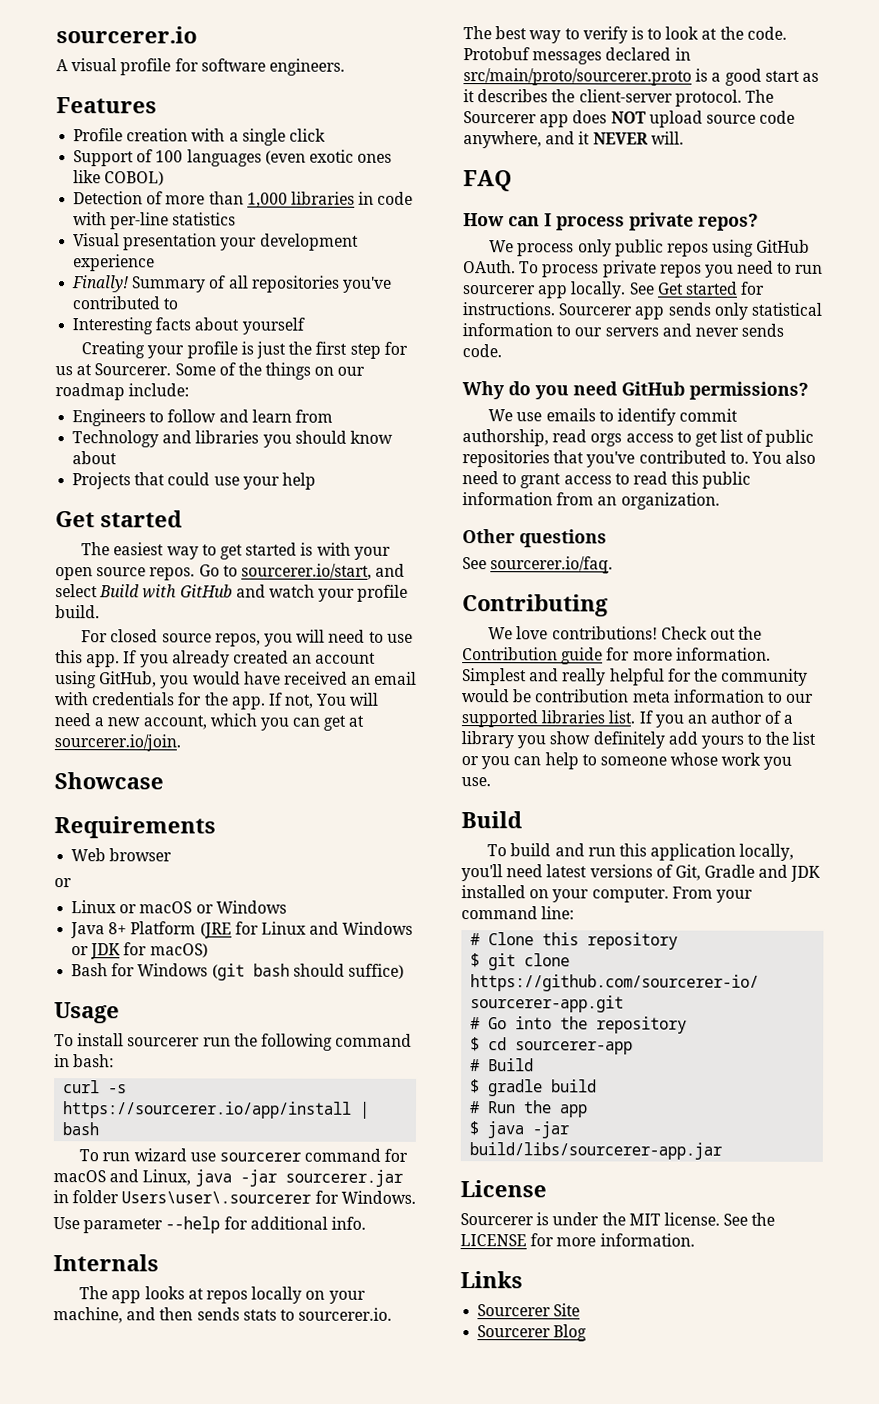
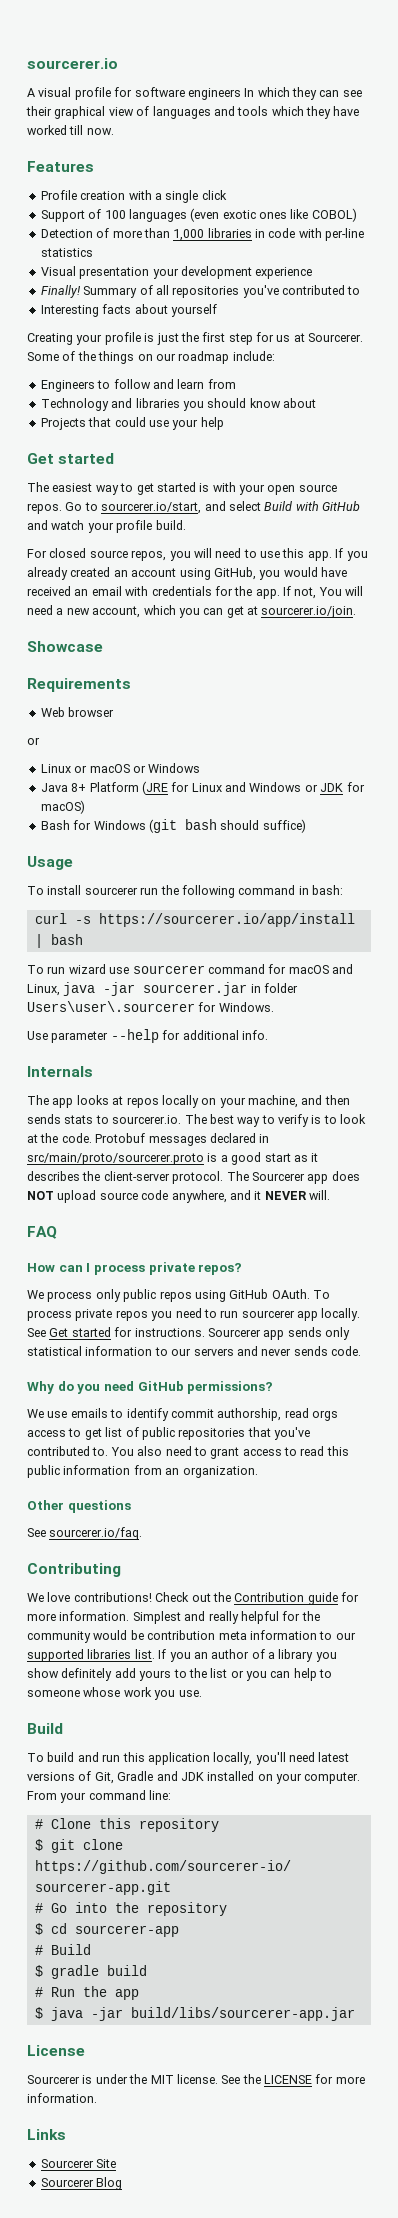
[268,58,345,76] engineers. -> [187,87,362,100] [26,106,360,119] [27,125,114,135] engineers In which they can see their graphical view of languages and tools which they have worked till now.

